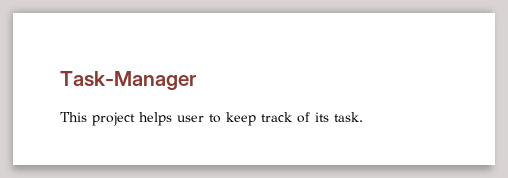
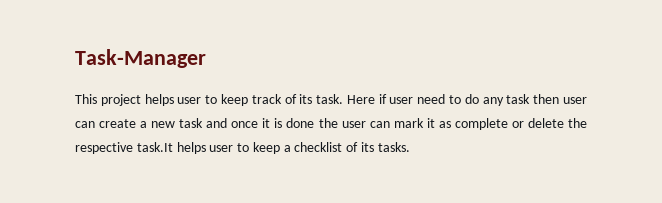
(363, 117) none -> [346,94,587,106] [75,118,587,130] [75,142,410,154] Here if user need to do any task then user can create a new task and once it is done the user can mark it as complete or delete the respective task.It helps user to keep a checklist of its tasks.

